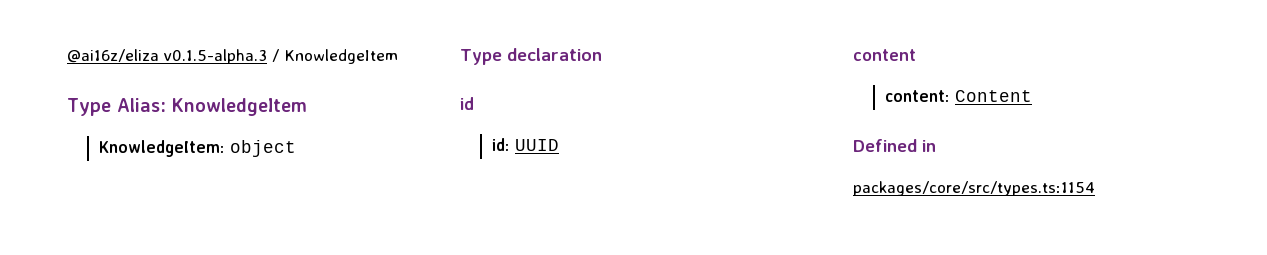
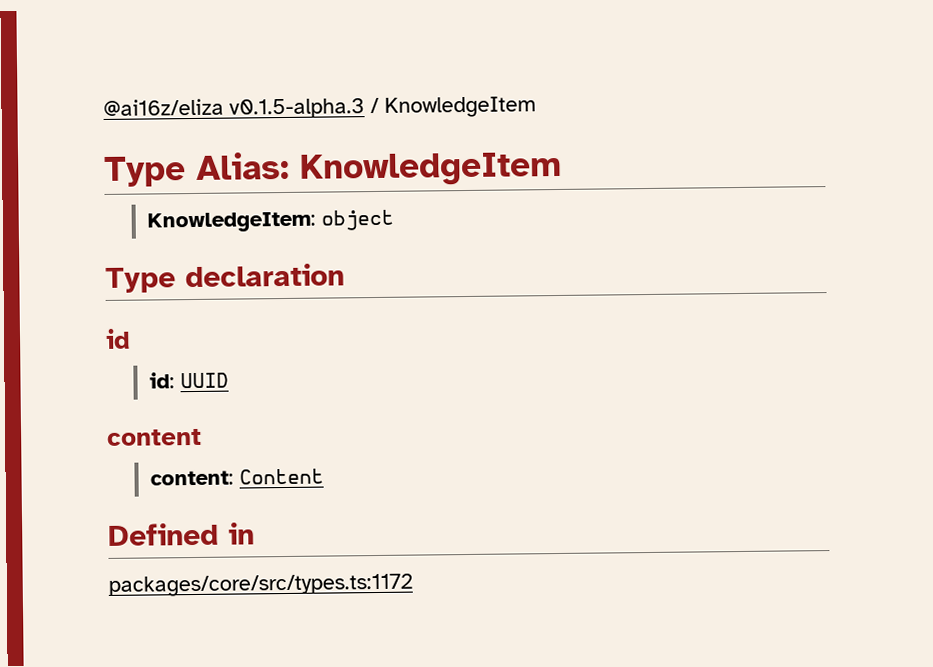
[853,181,1095,196] packages/core/src/types.ts:1154 -> [108,573,413,597] packages/core/src/types.ts:1172

